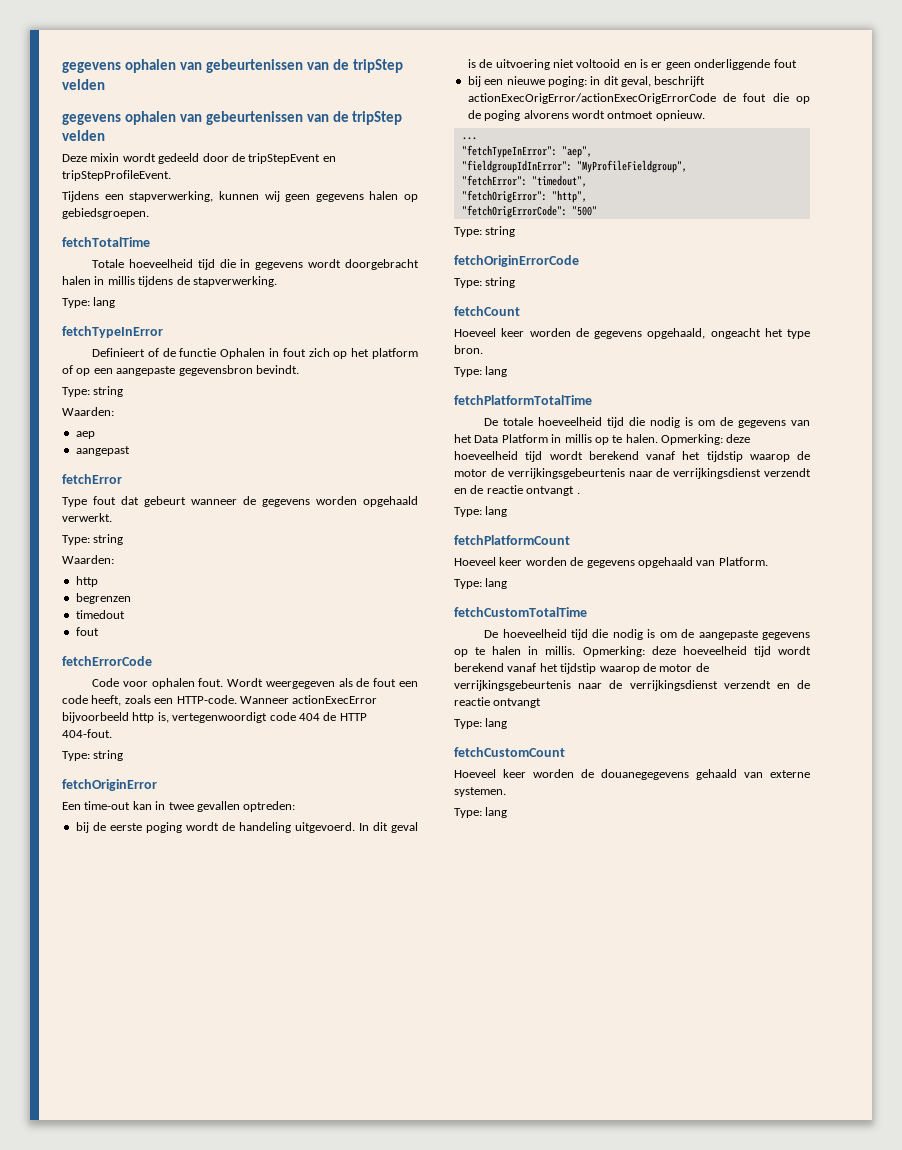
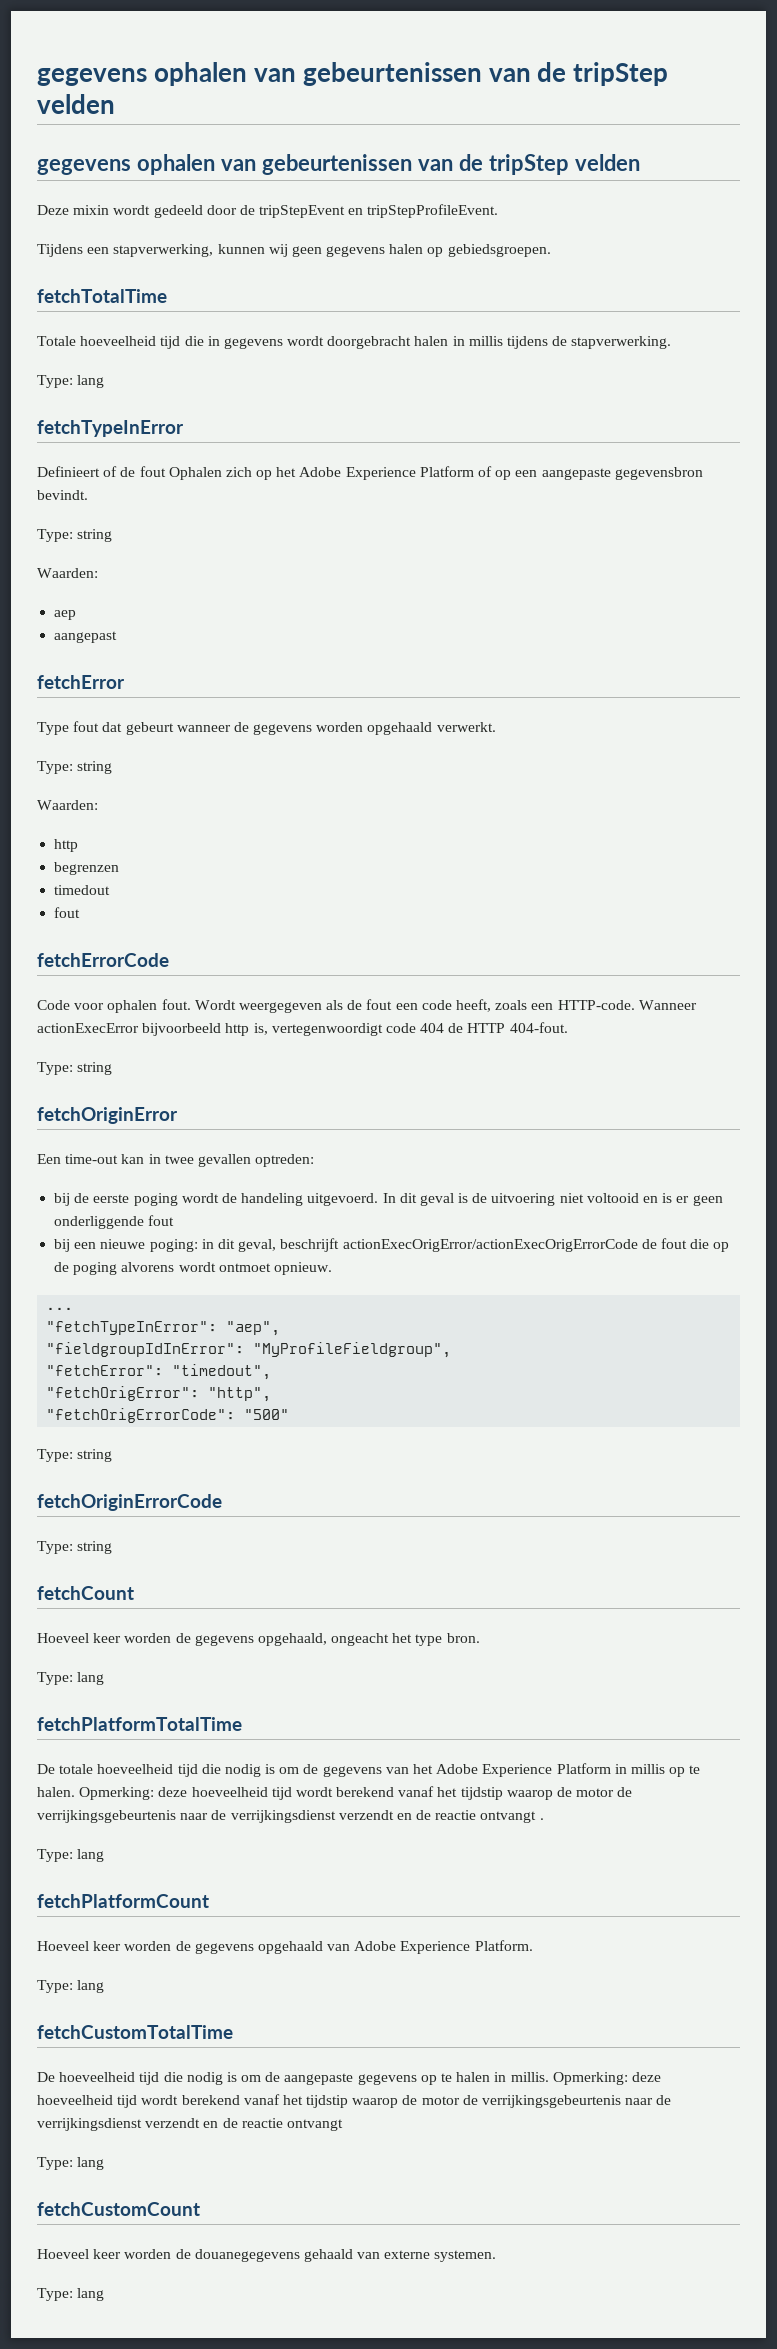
[179,348,418,359] functie Ophalen in fout zich op het platform -> [139,466,474,480] fout Ophalen zich op het Adobe Experience Platform
[474,435,499,443] Data -> [436,1764,553,1777] Adobe Experience
(716, 563) none -> [354,1941,471,1954] Adobe Experience

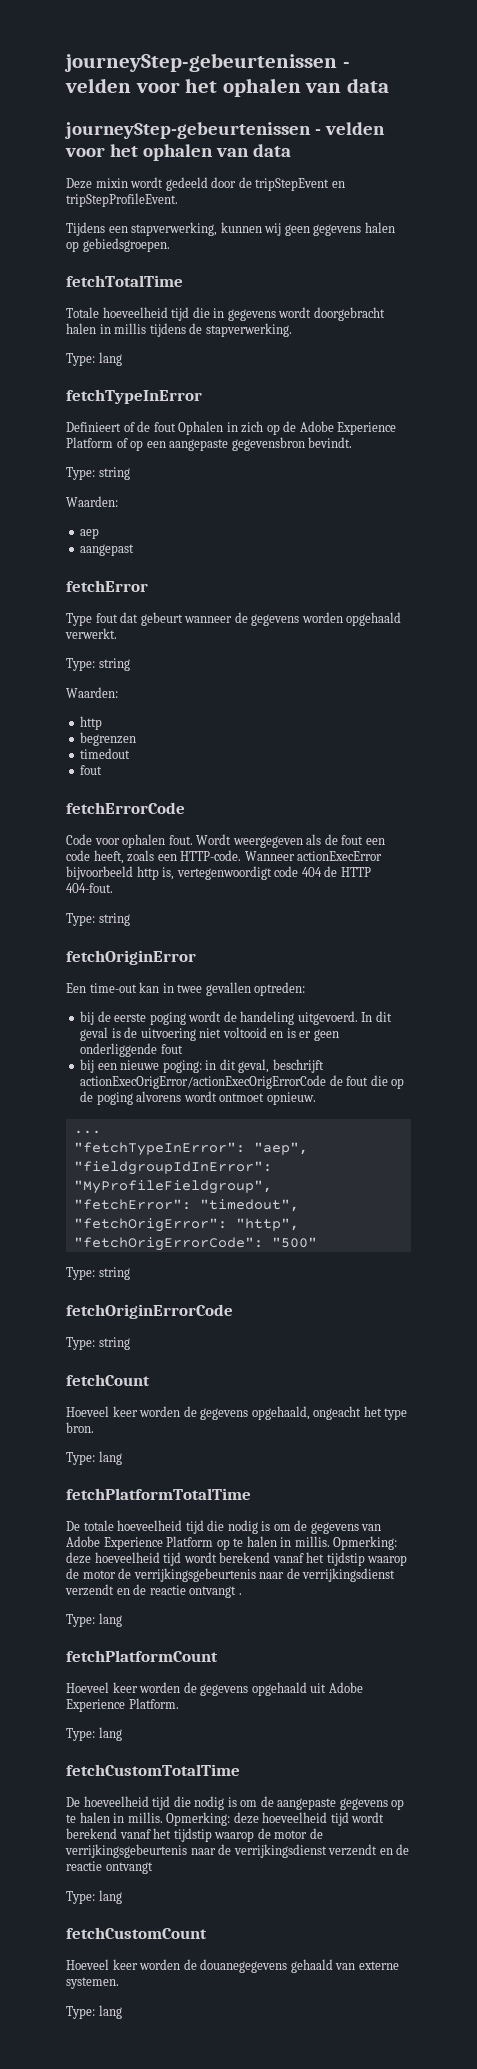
[37,62,669,86] [37,94,115,114] [37,154,640,175] gegevens ophalen van gebeurtenissen van de tripStep velden // gegevens ophalen van gebeurtenissen van de tripStep velden -> [64,53,350,72] [65,78,389,97] [65,122,385,139] [65,144,291,161] journeyStep-gebeurtenissen - velden voor het ophalen van data // journeyStep-gebeurtenissen - velden voor het ophalen van data
(222, 473) none -> [226,422,238,432] in
[276,467,297,477] het -> [283,421,297,432] de
[413,1763,701,1777] [37,1787,75,1797] het Adobe Experience Platform in millis op te halen. -> [66,1536,330,1550] Adobe Experience Platform op te halen in millis.
[327,1944,351,1951] van -> [310,1683,327,1693] uit

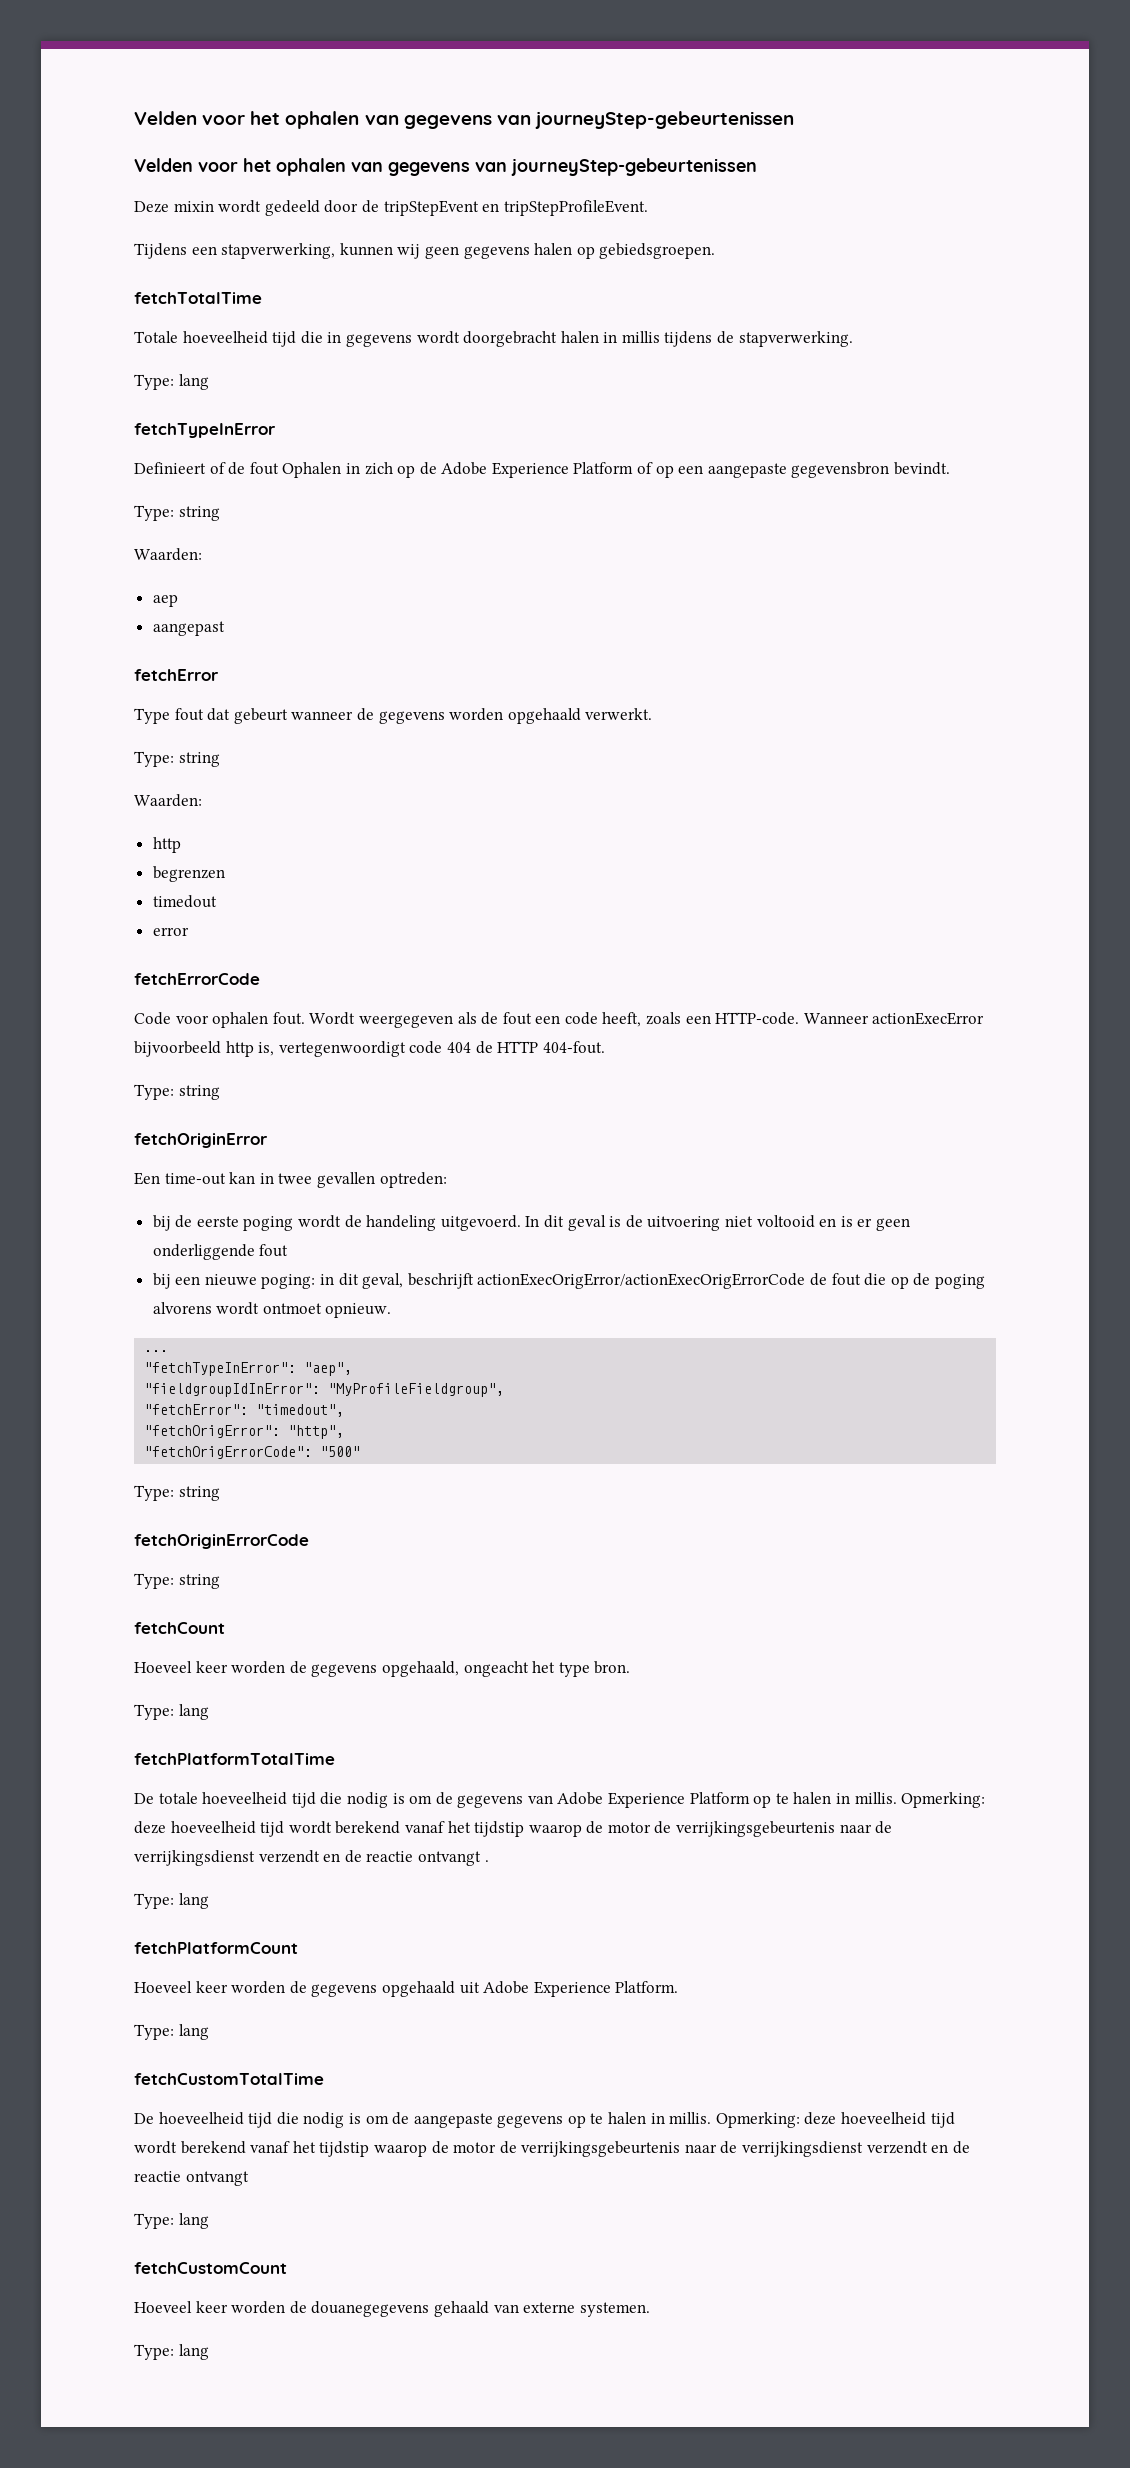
[64,53,350,72] [65,78,389,97] [65,122,385,139] [65,144,291,161] journeyStep-gebeurtenissen - velden voor het ophalen van data // journeyStep-gebeurtenissen - velden voor het ophalen van data -> [134,111,794,129] [134,158,757,176] Velden voor het ophalen van gegevens van journeyStep-gebeurtenissen // Velden voor het ophalen van gegevens van journeyStep-gebeurtenissen
[80,765,103,775] fout -> [152,927,189,936] error

